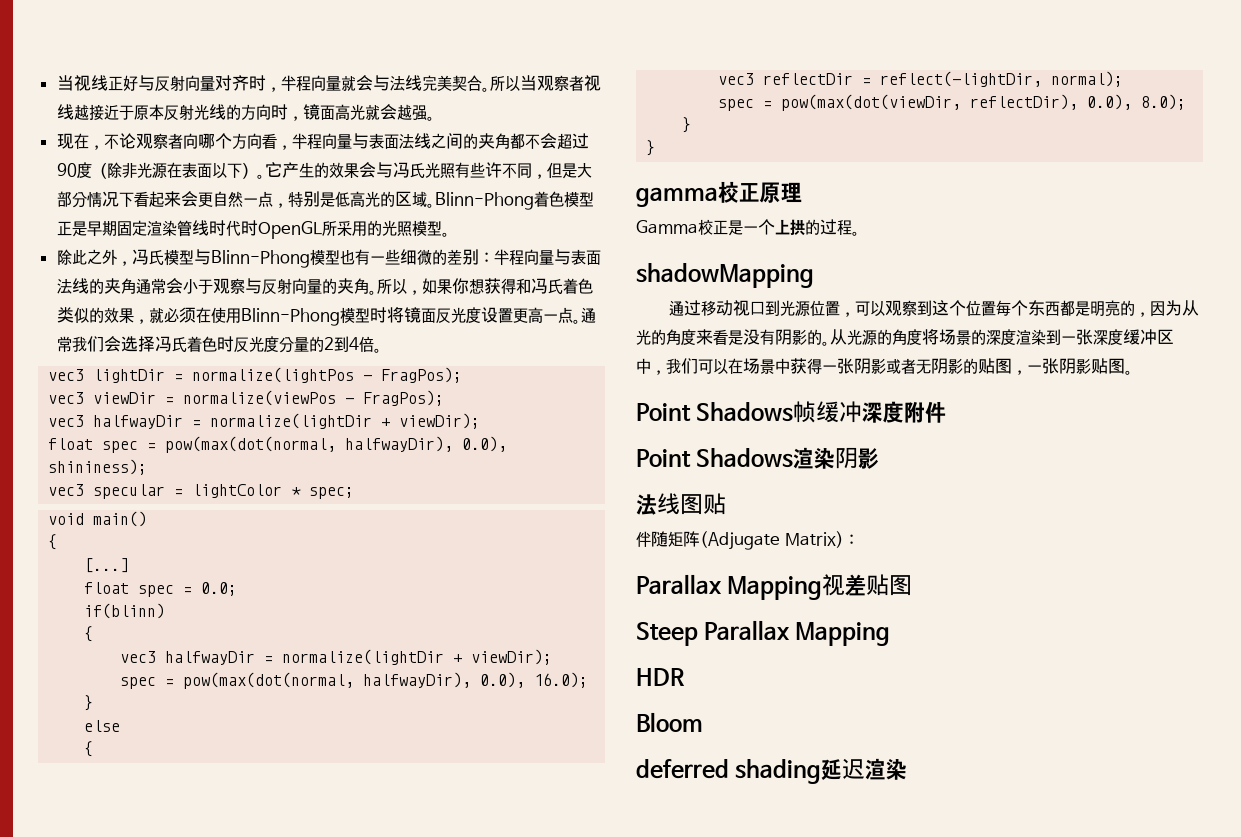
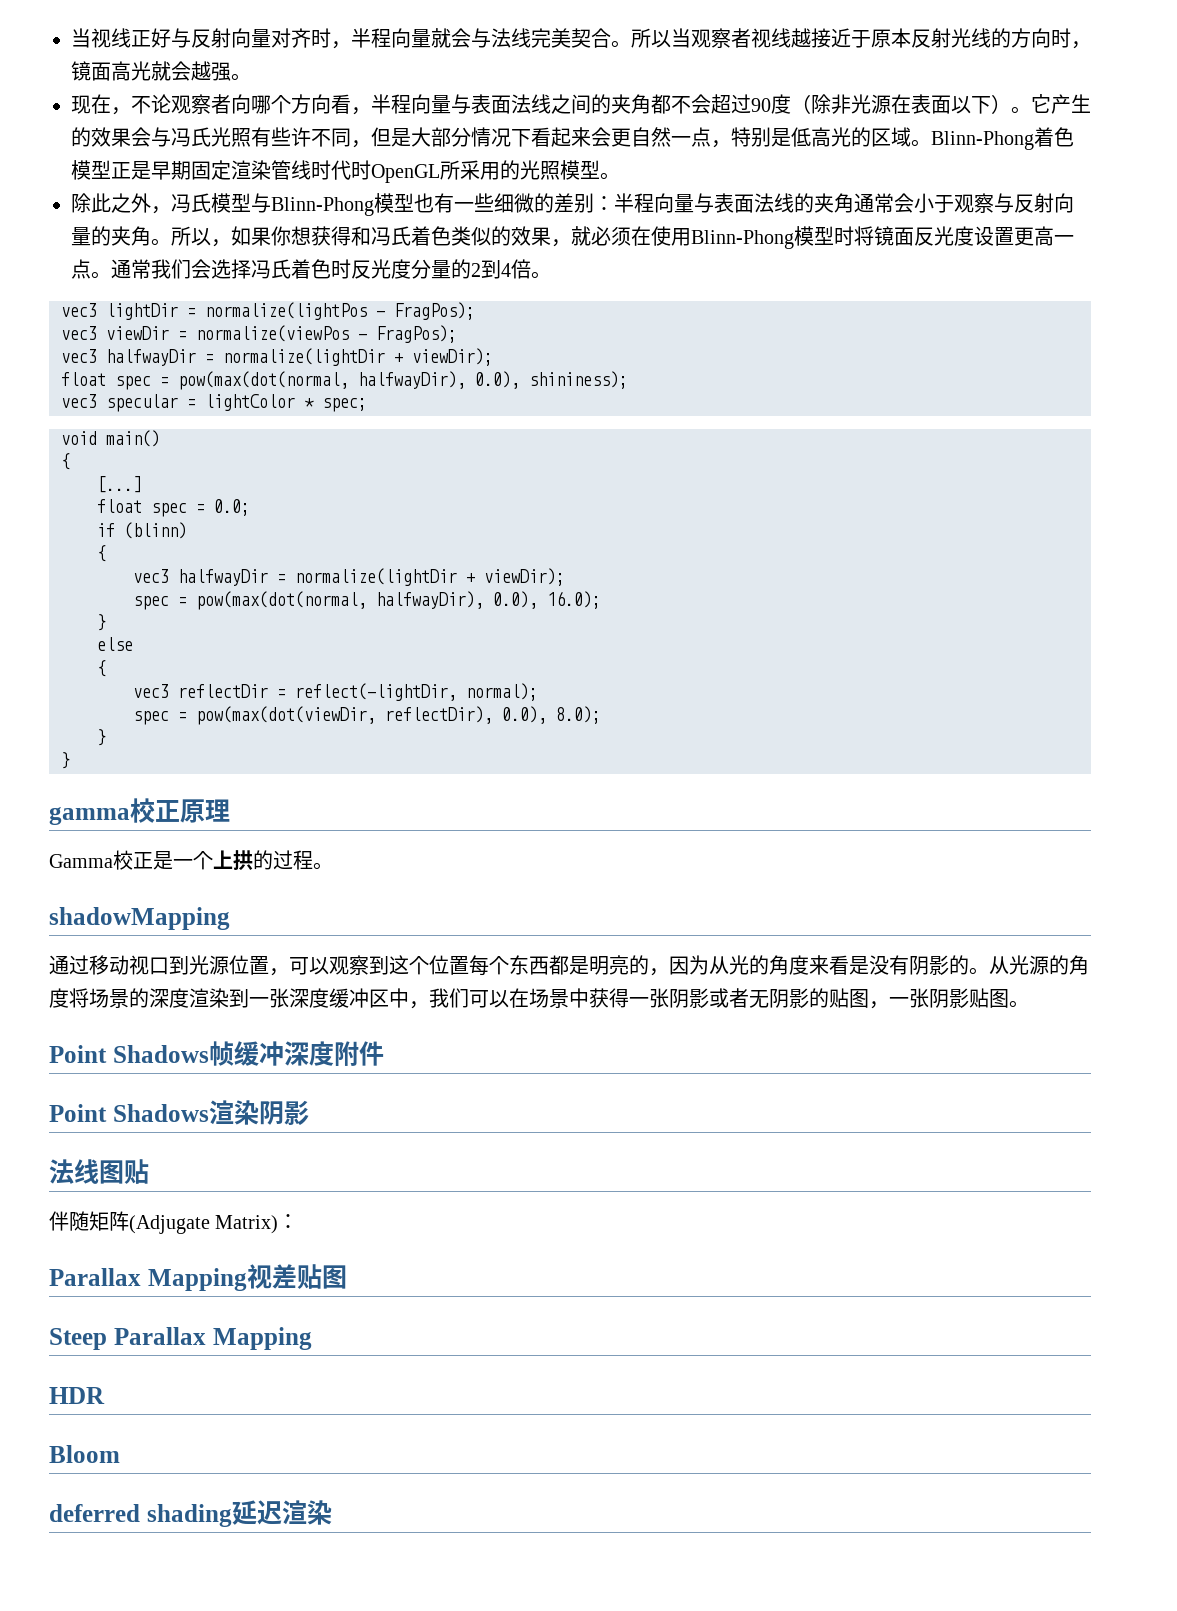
[84,603,166,619] if(blinn) -> [97,522,187,539] if (blinn)

